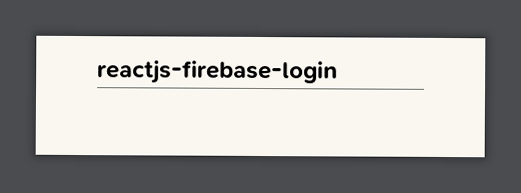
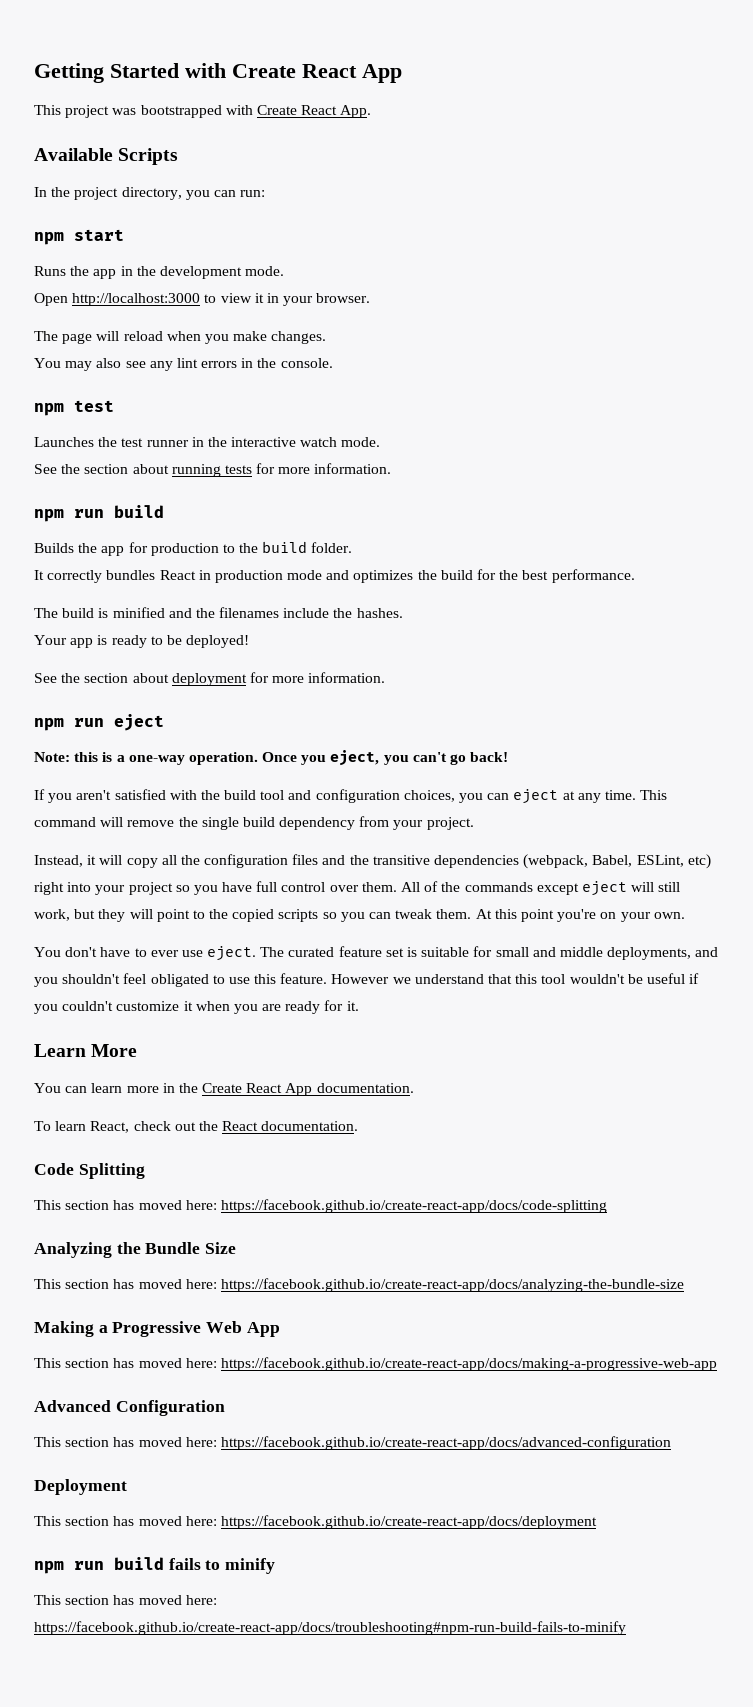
[97,60,338,85] reactjs-firebase-login -> [34,63,402,83] [34,105,372,118] [34,148,179,165] [34,187,266,200] [34,229,124,245] [34,266,285,279] [34,293,371,306] [34,331,327,344] [34,358,333,371] [34,400,114,416] [34,437,381,447] [34,463,392,477] [34,505,164,522] [34,541,353,556] [34,569,635,583] [34,607,403,618] [34,635,250,648] [34,672,386,686] [34,714,164,731] [34,750,509,766] [34,789,668,804] [34,816,474,830] [34,854,711,869] [34,881,681,896] [34,909,685,922] [34,946,719,961] [34,973,700,987] [34,1000,359,1014] [34,1044,138,1057] [34,1083,414,1096] [34,1121,359,1133] [34,1163,145,1179] [34,1199,607,1213] [34,1242,237,1258] [34,1278,684,1292] [34,1321,280,1337] [34,1357,717,1371] [34,1400,225,1416] [34,1436,671,1450] [34,1479,127,1495] [34,1515,597,1529] [34,1557,276,1574] [34,1595,217,1605] [34,1621,626,1635] Getting Started with Create React App // This project was bootstrapped with Create React App. // Available Scripts // In the project directory, you can run: // npm start // Runs the app in the development mode. // Open http://localhost:3000 to view it in your browser. // The page will reload when you make changes. // You may also see any lint errors in the console. // npm test // Launches the test runner in the interactive watch mode. // See the section about running tests for more information. // npm run build // Builds the app for production to the build folder. // It correctly bundles React in production mode and optimizes the build for the best performance. // The build is minified and the filenames include the hashes. // Your app is ready to be deployed! // See the section about deployment for more information. // npm run eject // Note: this is a one-way operation. Once you eject, you can't go back! // If you aren't satisfied with the build tool and configuration choices, you can eject at any time. This command will remove the single build dependency from your project. // Instead, it will copy all the configuration files and the transitive dependencies (webpack, Babel, ESLint, etc) right into your project so you have full control over them. All of the commands except eject will still work, but they will point to the copied scripts so you can tweak them. At this point you're on your own. // You don't have to ever use eject. The curated feature set is suitable for small and middle deployments, and you shouldn't feel obligated to use this feature. However we understand that this tool wouldn't be useful if you couldn't customize it when you are ready for it. // Learn More // You can learn more in the Create React App documentation. // To learn React, check out the React documentation. // Code Splitting // This section has moved here: https://facebook.github.io/create-react-app/docs/code-splitting // Analyzing the Bundle Size // This section has moved here: https://facebook.github.io/create-react-app/docs/analyzing-the-bundle-size // Making a Progressive Web App // This section has moved here: https://facebook.github.io/create-react-app/docs/making-a-progressive-web-app // Advanced Configuration // This section has moved here: https://facebook.github.io/create-react-app/docs/advanced-configuration // Deployment // This section has moved here: https://facebook.github.io/create-react-app/docs/deployment // npm run build fails to minify // This section has moved here: https://facebook.github.io/create-react-app/docs/troubleshooting#npm-run-build-fails-to-minify

